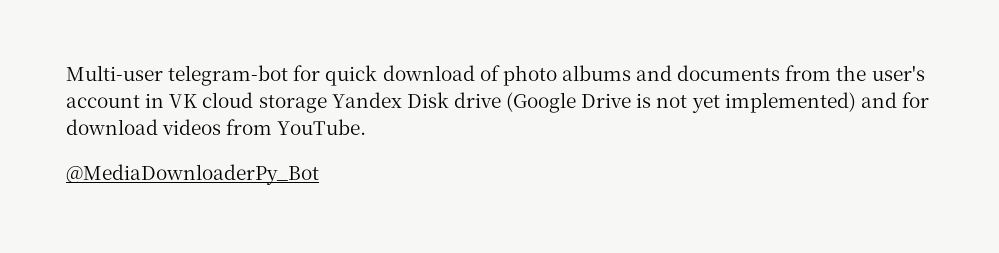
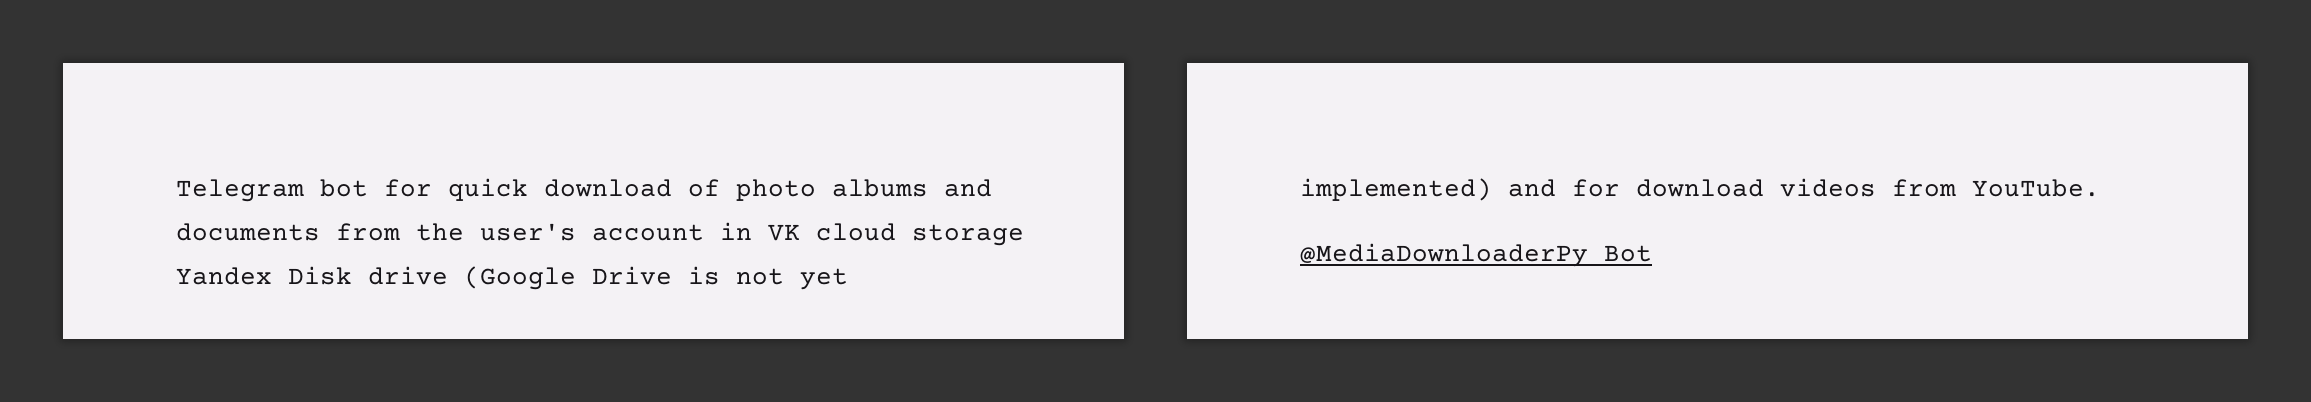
[66,65,289,86] Multi-user telegram-bot -> [176,179,368,202] Telegram bot

